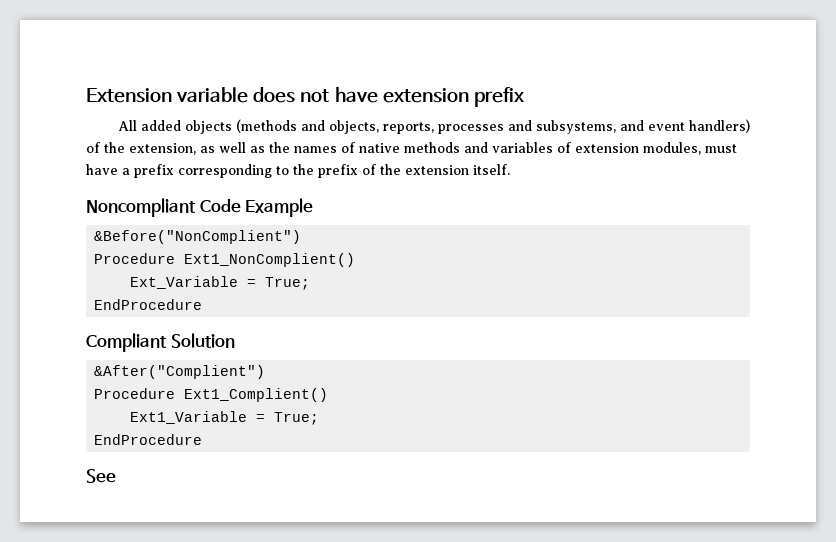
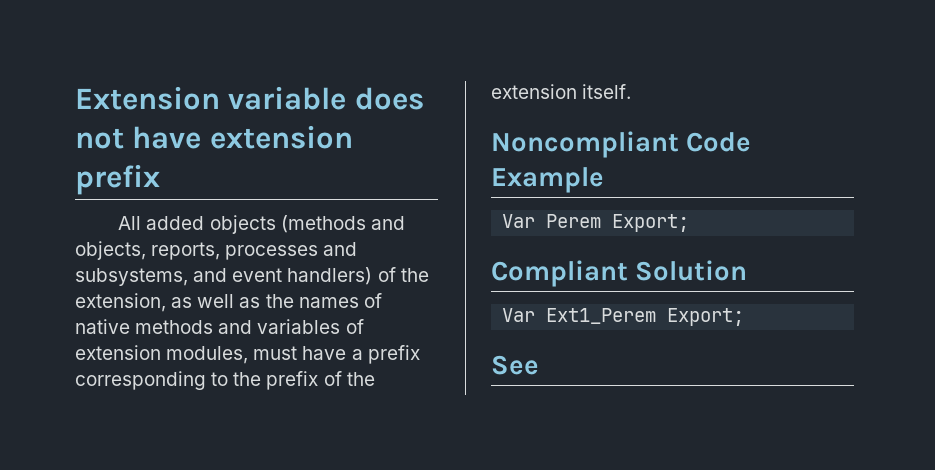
[94,230,302,244] [94,253,356,267] [130,276,311,290] [94,299,203,310] [86,333,235,352] [94,365,266,379] [94,388,329,402] [130,411,320,425] [94,434,203,445] &Before("NonComplient") // Procedure Ext1_NonComplient() // Ext_Variable = True; // EndProcedure // Compliant Solution // &After("Complient") // Procedure Ext1_Complient() // Ext1_Variable = True; // EndProcedure -> [502,214,690,232] [491,260,748,287] [502,308,745,326] Var Perem Export; // Compliant Solution // Var Ext1_Perem Export;

